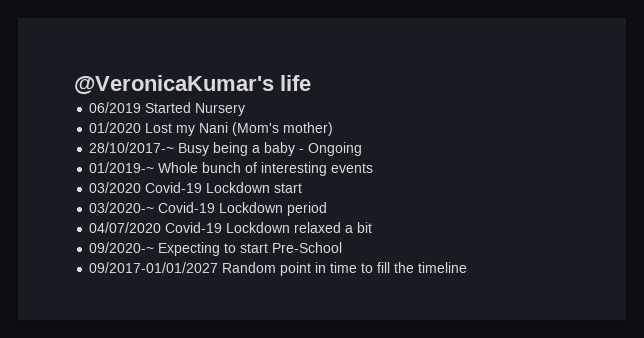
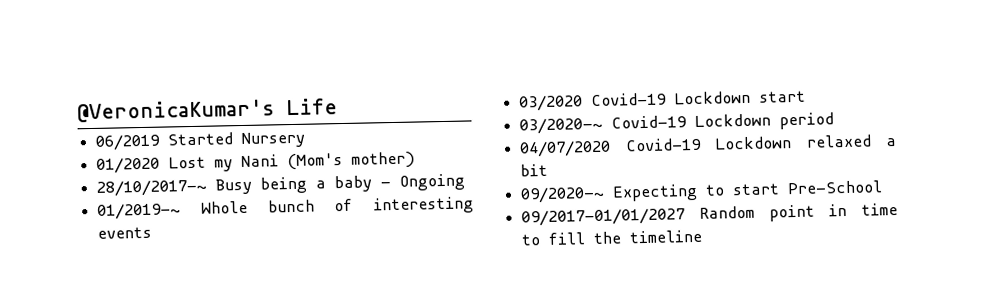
[280,75,311,91] life -> [286,98,338,116] Life

